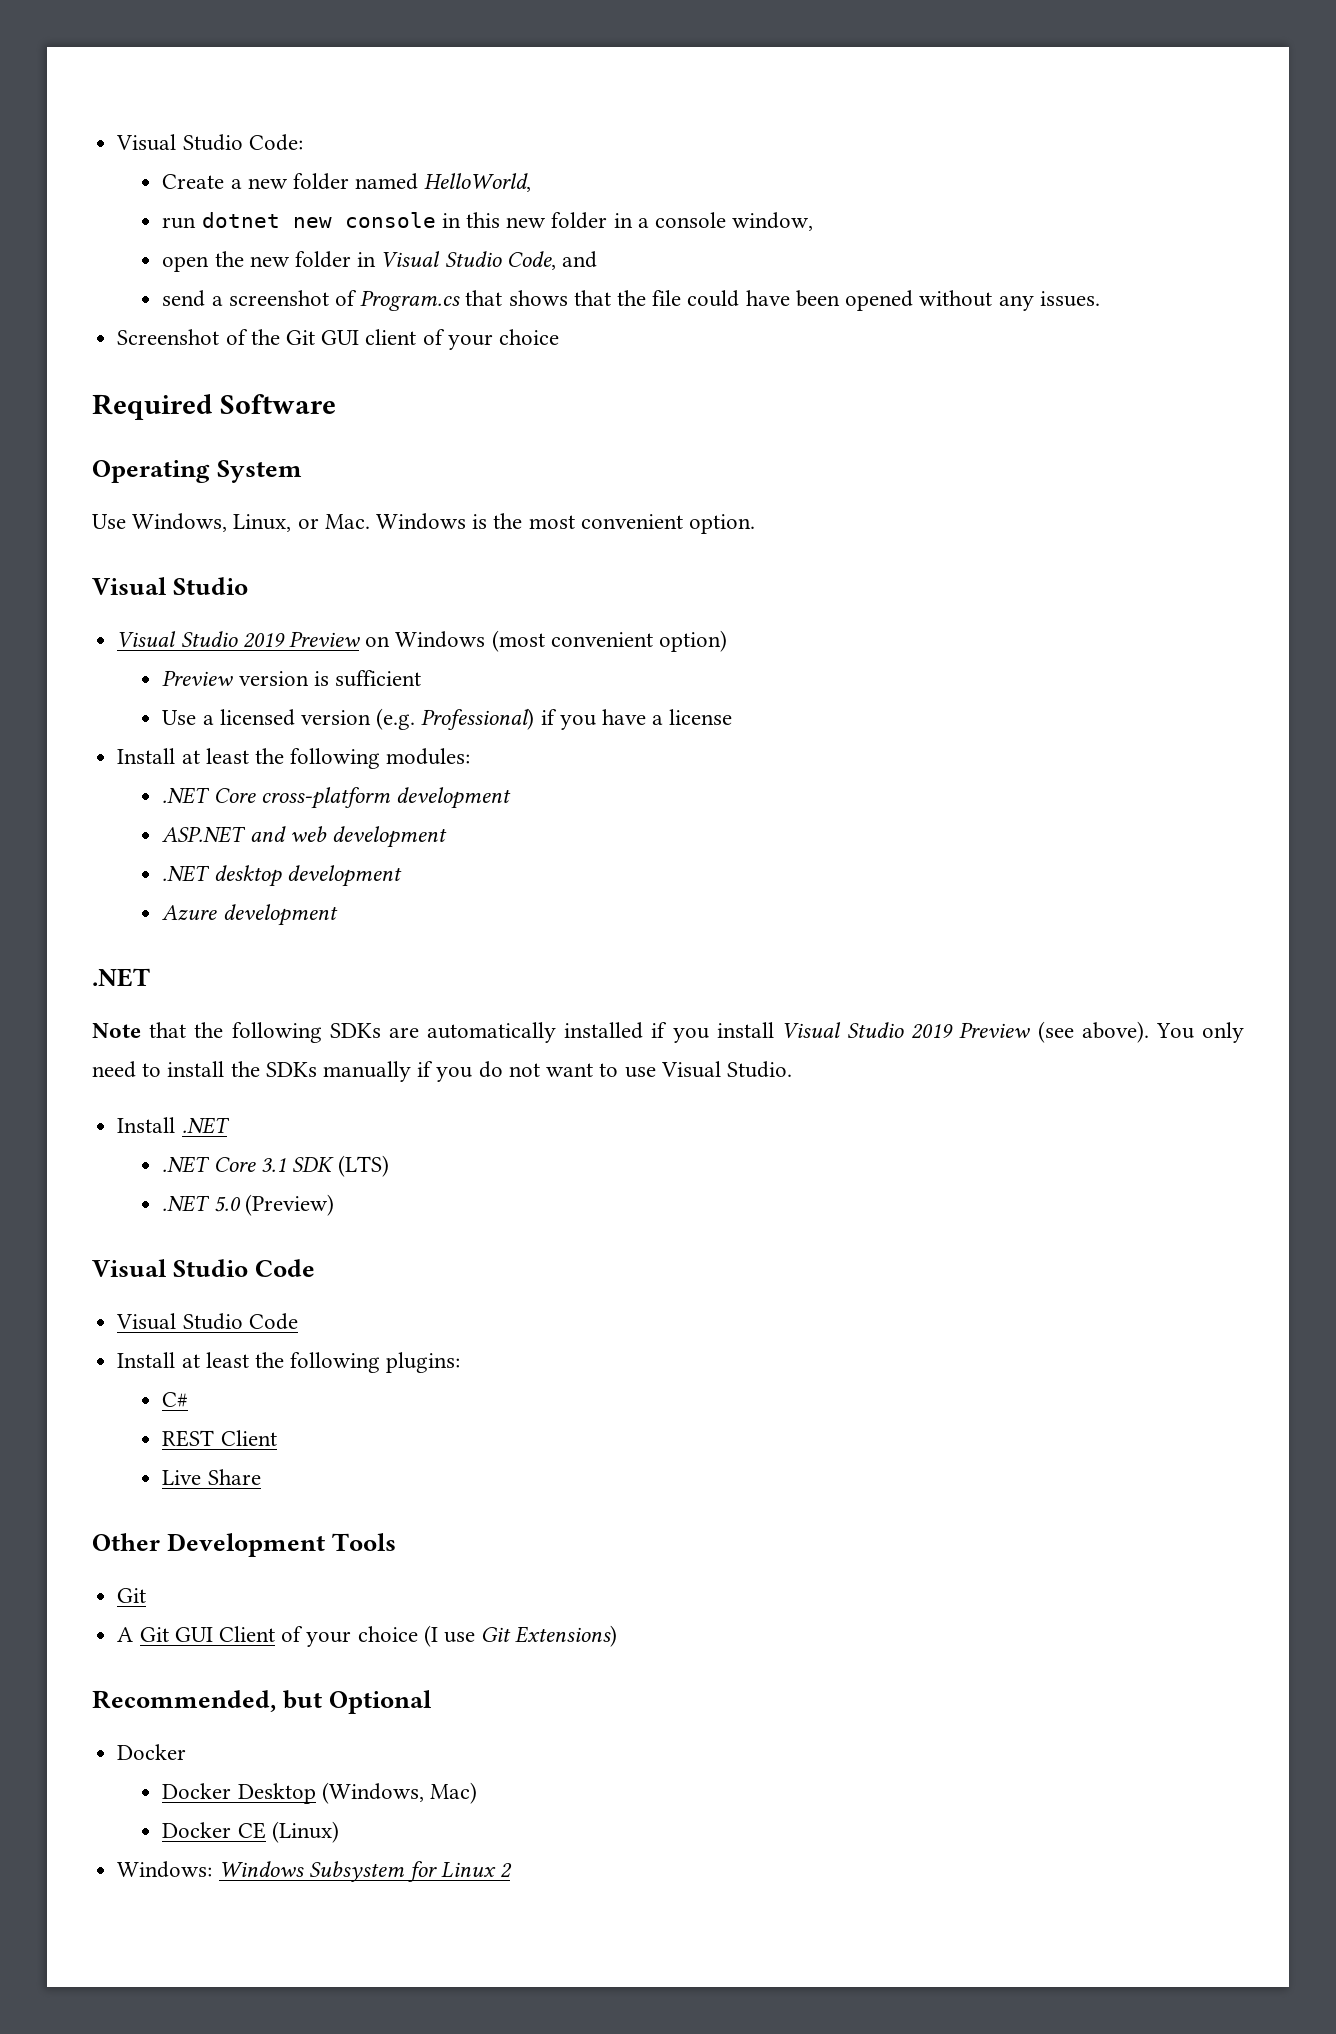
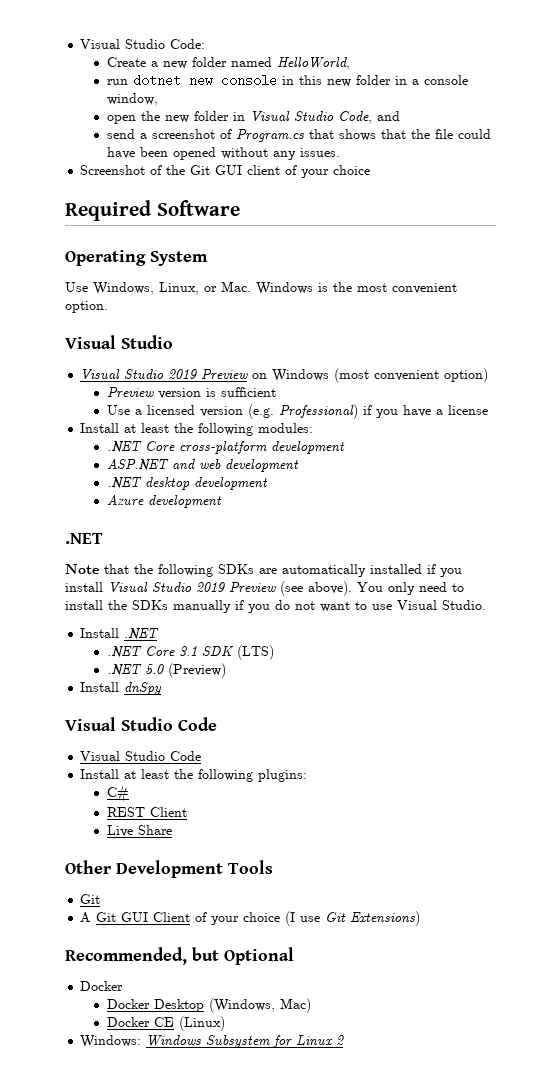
(334, 1205) none -> [80,682,163,695] // Install dnSpy

